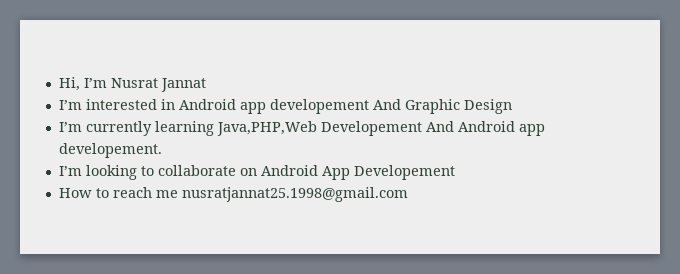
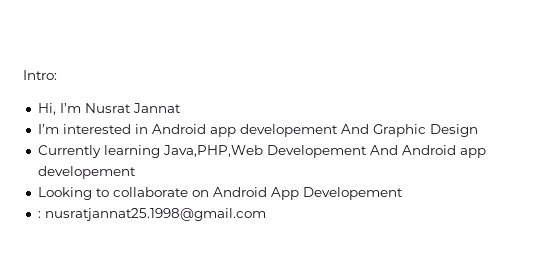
(58, 84) none -> [23,70,57,80] Intro: //
[58,121,152,136] I’m currently -> [37,145,101,158] Currently
[58,143,162,158] [58,165,137,180] developement. // I’m looking -> [37,166,136,179] [37,187,92,200] developement // Looking
[58,187,178,198] How to reach me -> [37,211,41,218] :

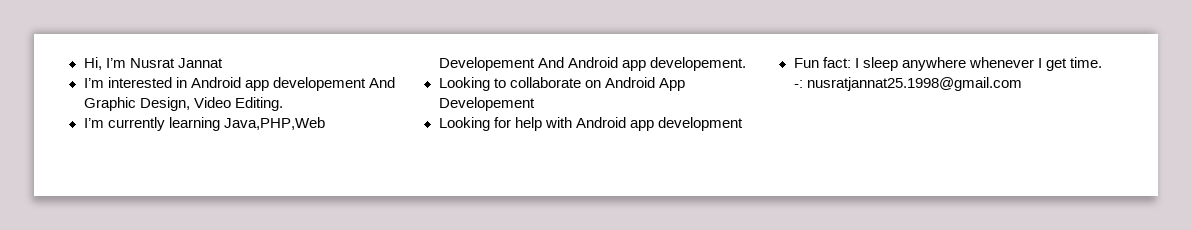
[23,70,57,80] Intro: // -> (83, 63) none
[429,124,478,137] [37,145,101,158] Design // Currently -> [139,97,283,111] [83,117,165,131] Design, Video Editing. // I’m currently
[37,166,136,179] developement -> [649,57,746,71] developement.
[37,211,41,218] : -> [438,117,743,131] [793,57,1102,71] [793,80,803,88] Looking for help with Android app development // Fun fact: I sleep anywhere whenever I get time. -:

